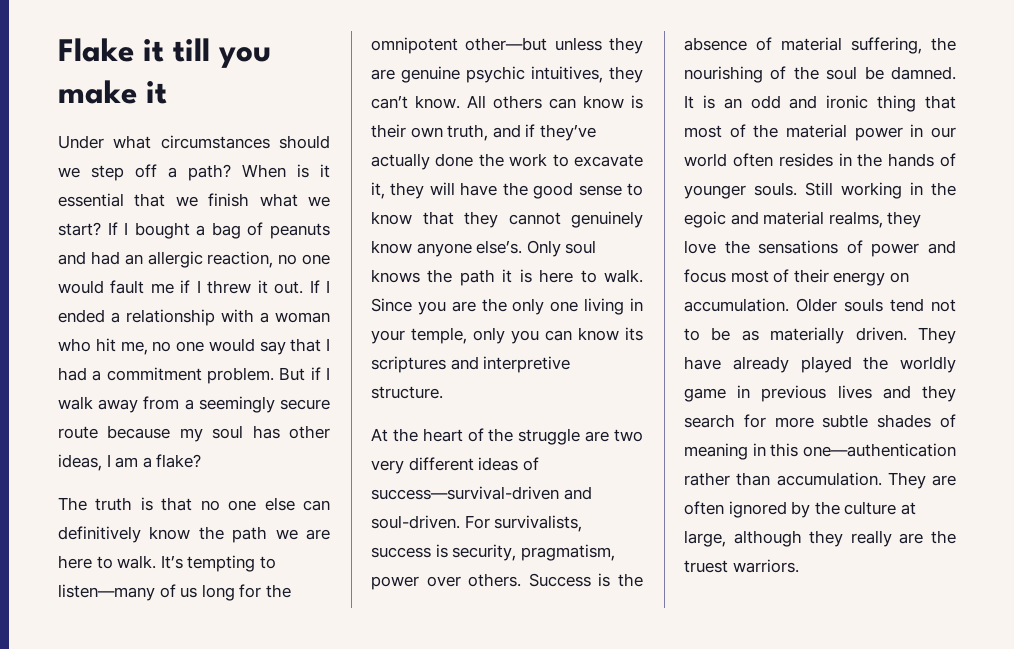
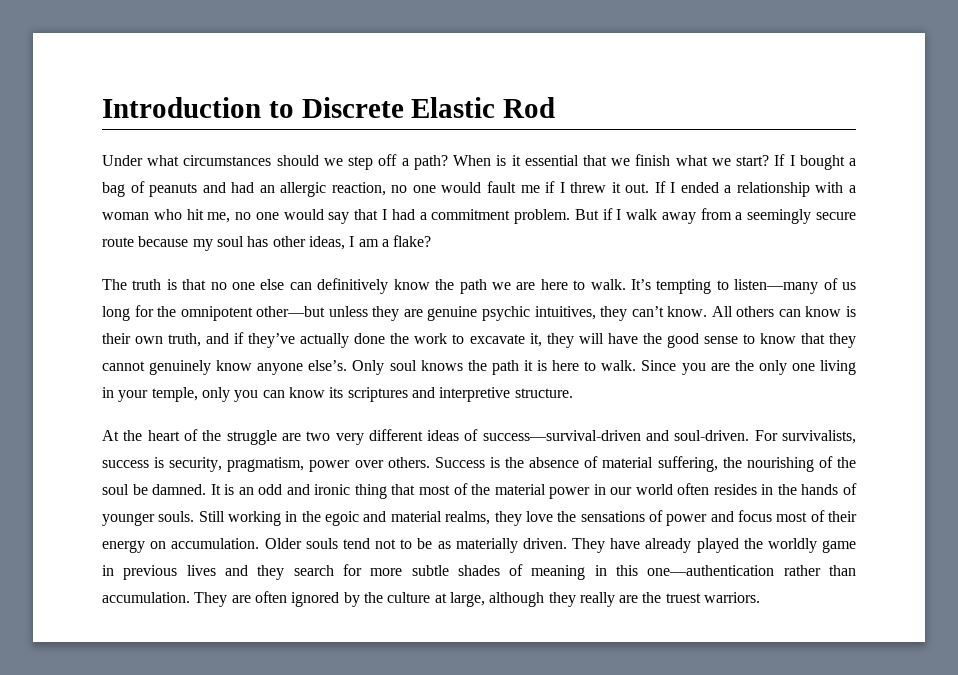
[58,38,271,68] [58,80,167,104] Flake it till you make it -> [102,97,556,118] Introduction to Discrete Elastic Rod

